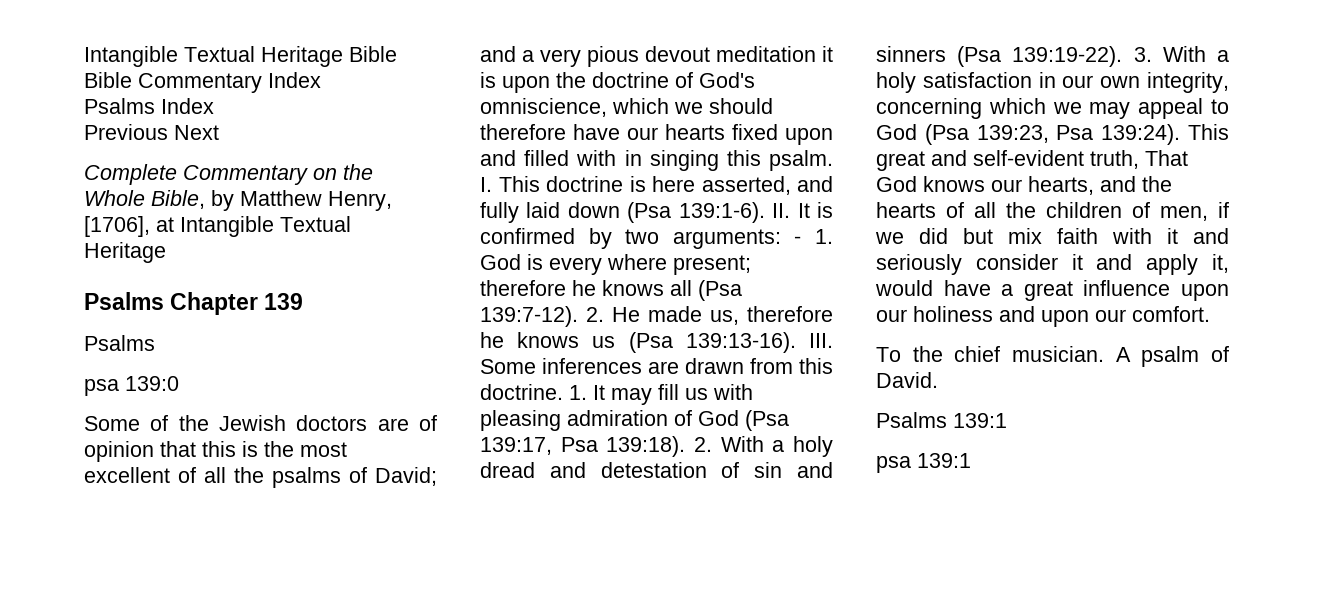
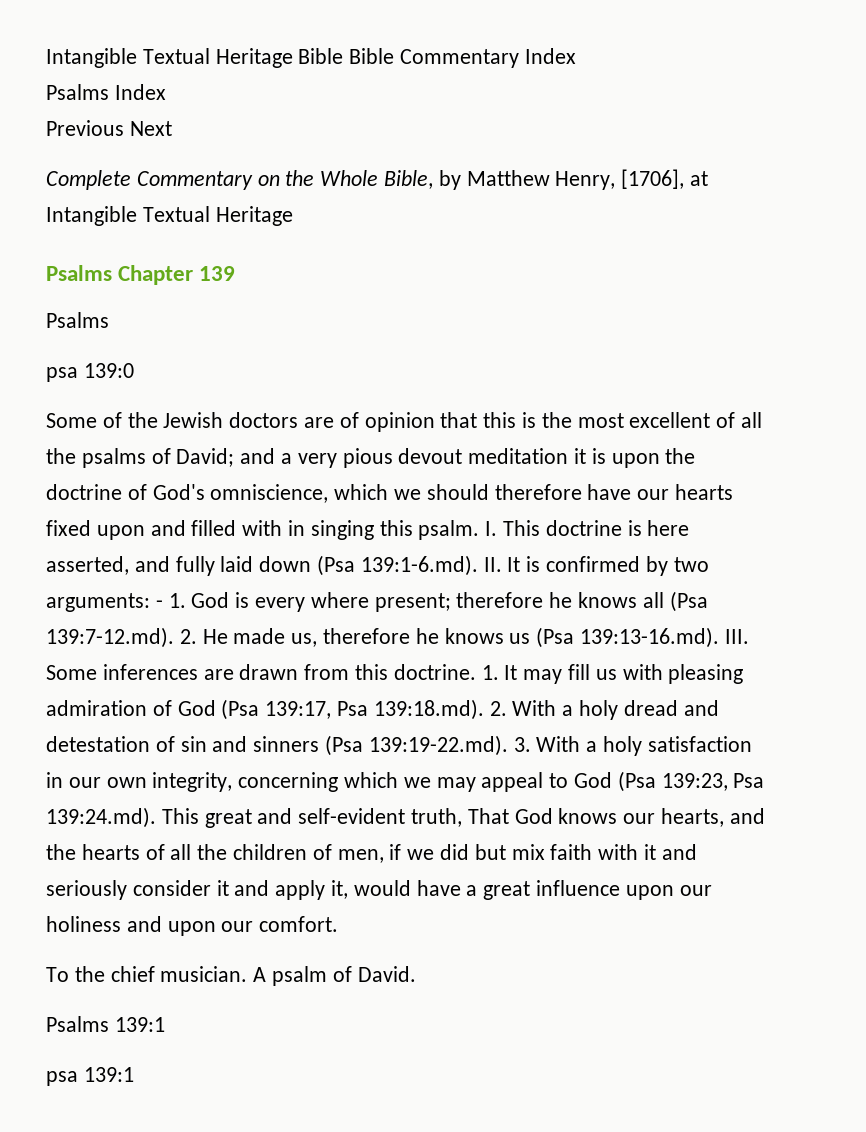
[678,202,765,223] 139:1-6). -> [360,555,478,576] 139:1-6.md).
[480,306,578,327] 139:7-12). -> [46,627,174,648] 139:7-12.md).
[685,332,796,353] 139:13-16). -> [580,627,720,648] 139:13-16.md).
[606,436,686,457] 139:18). -> [373,699,484,720] 139:18.md).
[1012,46,1123,67] 139:19-22). -> [368,735,508,756] 139:19-22.md).
[1101,124,1181,145] 139:24). -> [46,807,156,828] 139:24.md).

